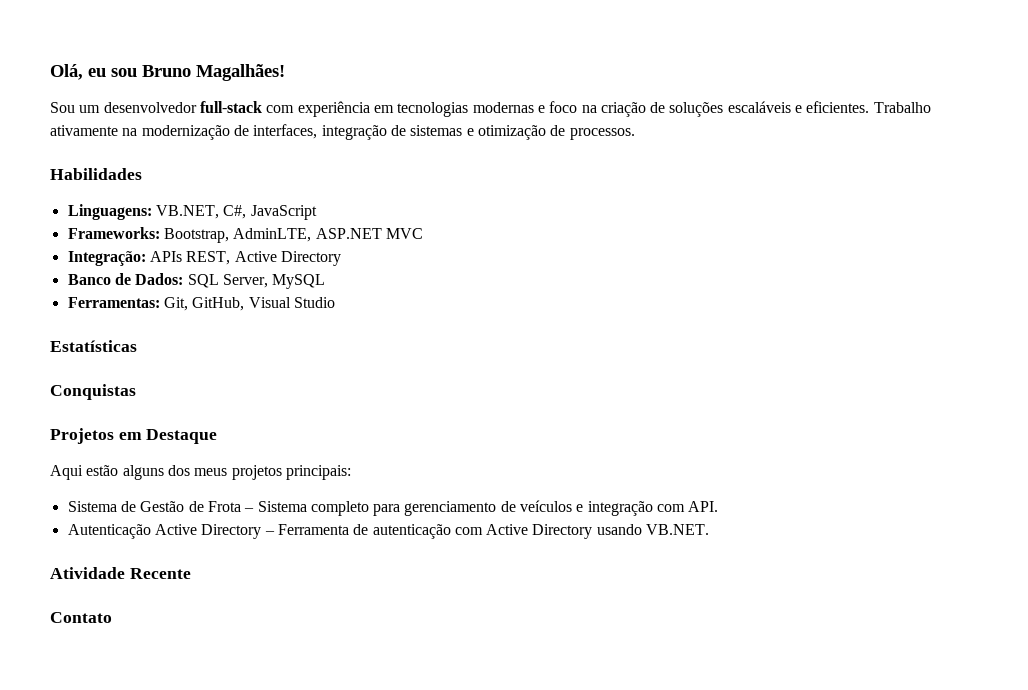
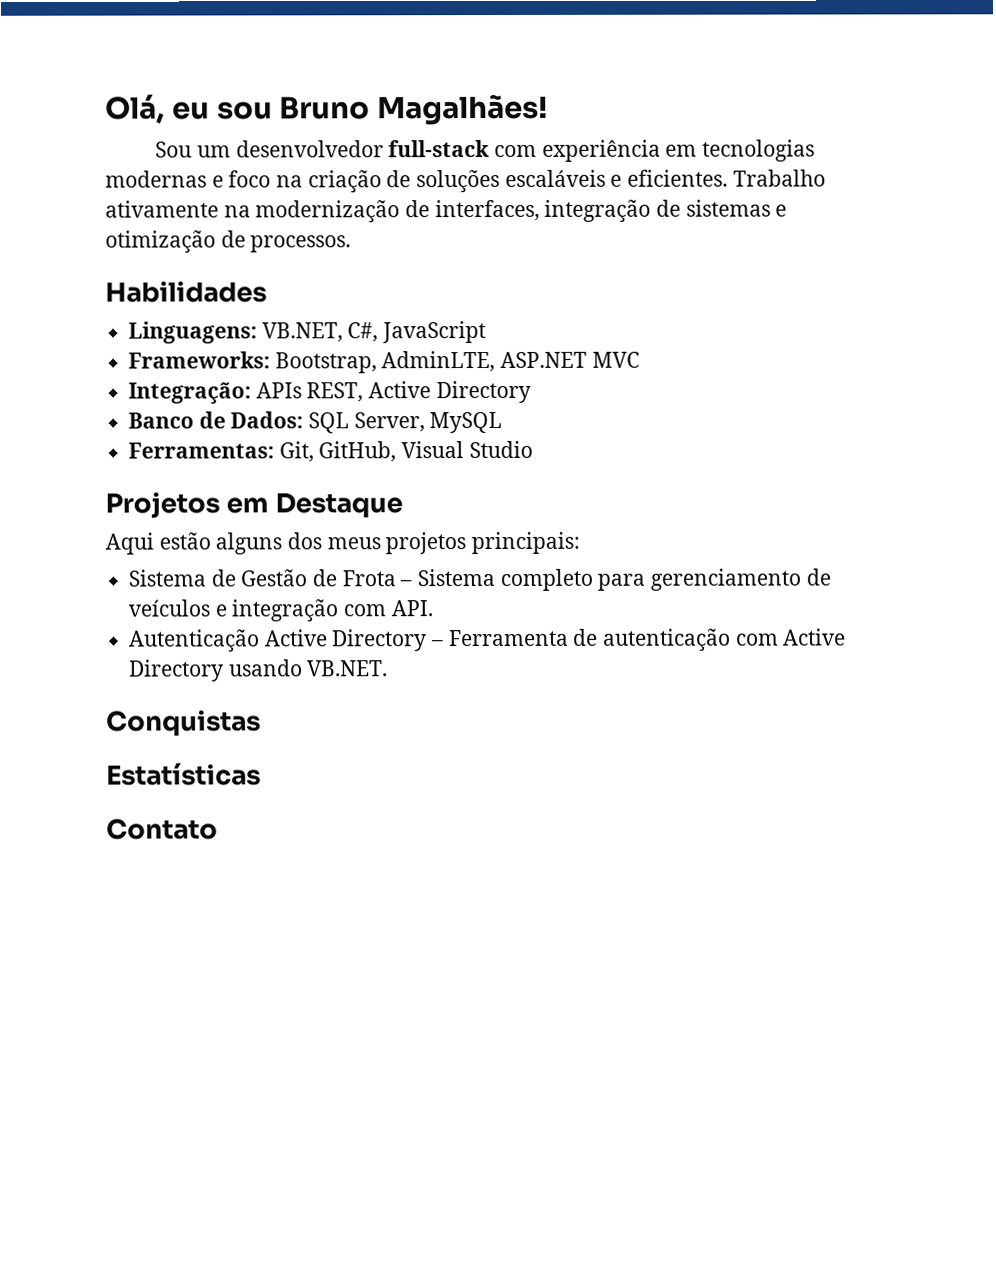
[50,340,137,352] [50,384,136,400] // Estatísticas // Conquistas -> (533, 449) none
[50,567,191,579] Atividade Recente -> [106,710,261,737] [106,762,261,786] Conquistas // Estatísticas

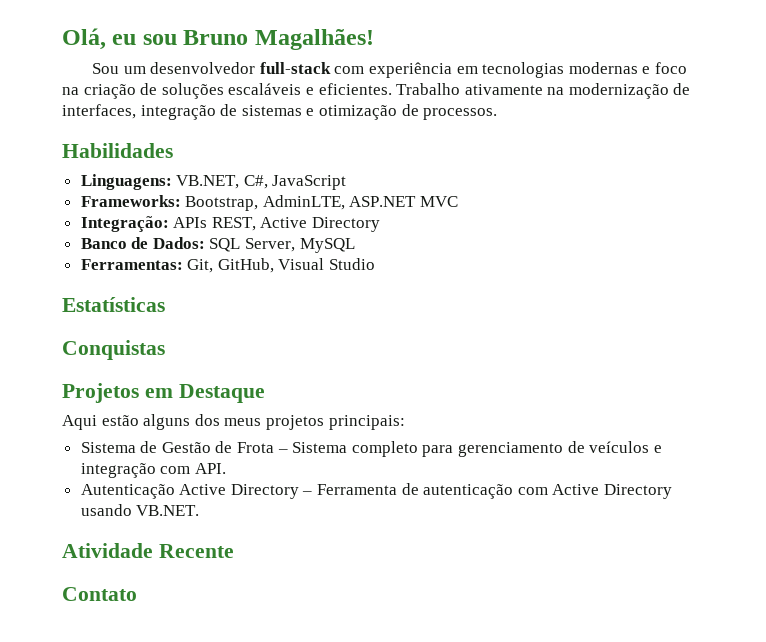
(533, 449) none -> [62,297,165,312] [62,340,165,360] // Estatísticas // Conquistas
[106,710,261,737] [106,762,261,786] Conquistas // Estatísticas -> [62,543,234,558] Atividade Recente

